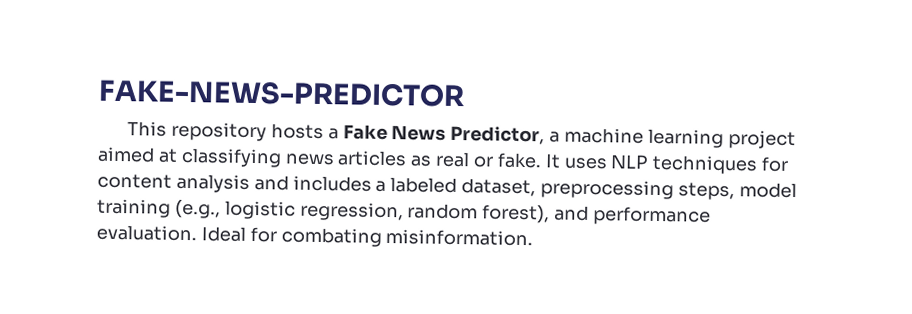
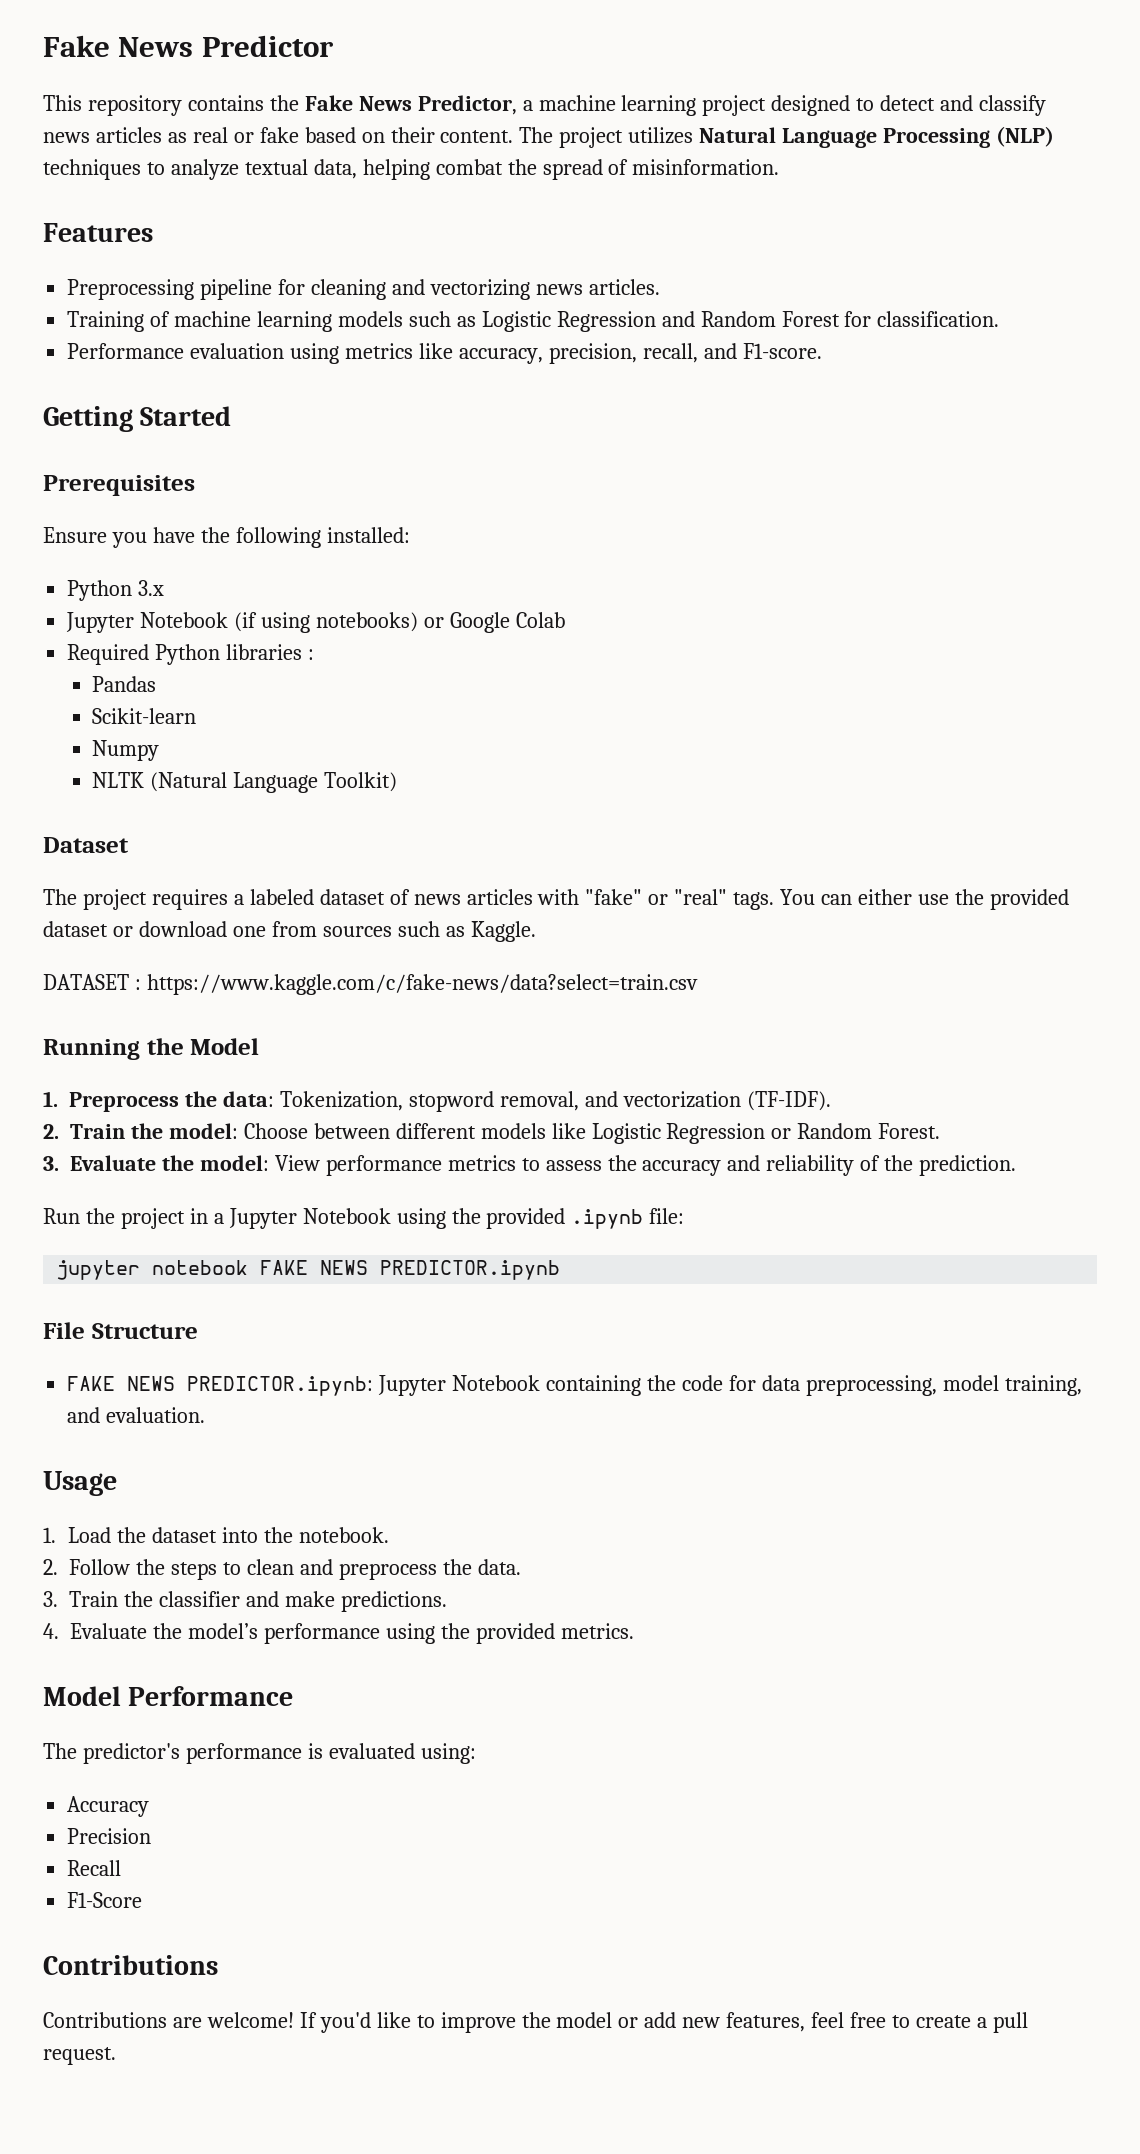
[98,78,466,108] FAKE-NEWS-PREDICTOR -> [43,35,334,57] Fake News Predictor
[270,123,339,140] hosts a -> [187,95,299,111] contains the
[97,146,282,168] aimed at classifying -> [771,95,1047,116] designed to detect and classify
[496,152,790,175] [97,173,797,201] [97,198,712,226] [96,224,534,247] fake. It uses NLP techniques for content analysis and includes a labeled dataset, preprocessing steps, model training (e.g., logistic regression, random forest), and performance evaluation. Ideal for combating misinformation. -> [259,126,1055,148] [43,159,780,180] [43,223,153,242] [67,279,660,300] [67,311,1000,332] [67,343,822,364] [43,406,232,432] [43,475,195,496] [43,527,410,548] [67,580,165,601] [66,612,565,633] [67,644,315,665] [92,676,157,692] [92,708,197,724] [92,740,160,761] [92,772,398,793] [43,837,129,853] [43,889,1069,910] [43,921,536,942] [43,974,698,995] [43,1038,260,1060] [43,1091,831,1112] [43,1123,941,1144] [43,1155,1017,1176] [43,1208,685,1229] [56,1260,561,1280] [43,1322,198,1339] [67,1375,1082,1396] [67,1407,206,1423] [43,1471,117,1496] [43,1527,389,1543] [43,1559,521,1580] [43,1591,447,1612] [43,1623,634,1644] [43,1686,294,1706] [43,1743,476,1764] [67,1796,150,1817] [67,1828,152,1844] [67,1860,122,1876] [67,1892,143,1908] [43,1955,218,1975] [43,2012,1028,2033] [43,2047,116,2065] fake based on their content. The project utilizes Natural Language Processing (NLP) techniques to analyze textual data, helping combat the spread of misinformation. // Features // Preprocessing pipeline for cleaning and vectorizing news articles. // Training of machine learning models such as Logistic Regression and Random Forest for classification. // Performance evaluation using metrics like accuracy, precision, recall, and F1-score. // Getting Started // Prerequisites // Ensure you have the following installed: // Python 3.x // Jupyter Notebook (if using notebooks) or Google Colab // Required Python libraries : // Pandas // Scikit-learn // Numpy // NLTK (Natural Language Toolkit) // Dataset // The project requires a labeled dataset of news articles with "fake" or "real" tags. You can either use the provided dataset or download one from sources such as Kaggle. // DATASET : https://www.kaggle.com/c/fake-news/data?select=train.csv // Running the Model // 1. Preprocess the data: Tokenization, stopword removal, and vectorization (TF-IDF). // 2. Train the model: Choose between different models like Logistic Regression or Random Forest. // 3. Evaluate the model: View performance metrics to assess the accuracy and reliability of the prediction. // Run the project in a Jupyter Notebook using the provided .ipynb file: // jupyter notebook FAKE NEWS PREDICTOR.ipynb // File Structure // FAKE NEWS PREDICTOR.ipynb: Jupyter Notebook containing the code for data preprocessing, model training, and evaluation. // Usage // 1. Load the dataset into the notebook. // 2. Follow the steps to clean and preprocess the data. // 3. Train the classifier and make predictions. // 4. Evaluate the model’s performance using the provided metrics. // Model Performance // The predictor's performance is evaluated using: // Accuracy // Precision // Recall // F1-Score // Contributions // Contributions are welcome! If you'd like to improve the model or add new features, feel free to create a pull request.

